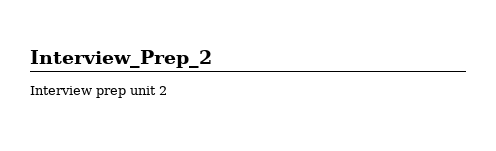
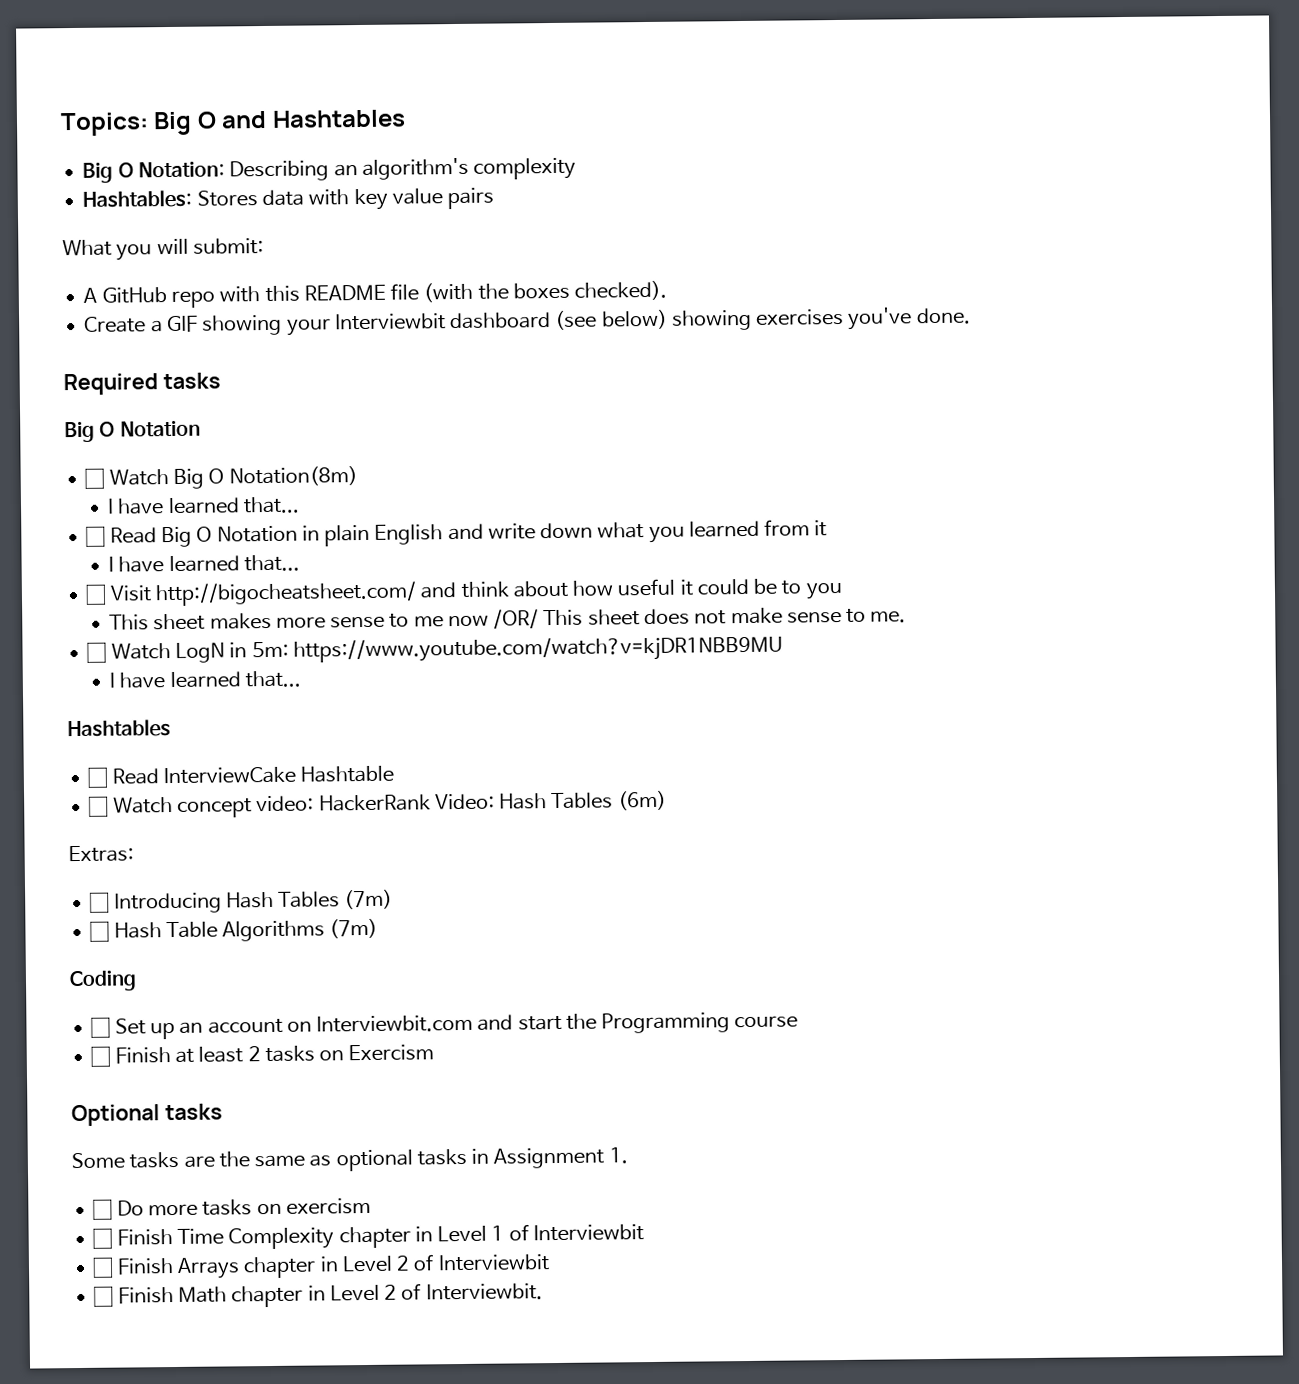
[30,50,212,68] [30,86,167,98] Interview_Prep_2 // Interview prep unit 2 -> [60,109,406,137] [82,157,577,183] [82,187,495,211] [62,238,264,261] [83,280,668,308] [84,307,971,336] [63,372,221,396] [64,420,201,443] [84,466,358,490] [107,496,300,515] [85,519,828,548] [108,554,300,573] [85,578,843,607] [109,607,907,631] [86,635,783,664] [109,670,301,689] [67,719,171,738] [87,765,395,789] [88,790,667,818] [68,845,134,863] [89,889,394,914] [89,918,379,943] [69,970,137,992] [90,1012,799,1040] [90,1044,435,1068] [71,1103,223,1127] [71,1147,628,1172] [92,1197,371,1221] [92,1224,644,1250] [92,1254,550,1279] [93,1283,543,1308] Topics: Big O and Hashtables // Big O Notation: Describing an algorithm's complexity // Hashtables: Stores data with key value pairs // What you will submit: // A GitHub repo with this README file (with the boxes checked). // Create a GIF showing your Interviewbit dashboard (see below) showing exercises you've done. // Required tasks // Big O Notation // ☐ Watch Big O Notation(8m) // I have learned that... // ☐ Read Big O Notation in plain English and write down what you learned from it // I have learned that... // ☐ Visit http://bigocheatsheet.com/ and think about how useful it could be to you // This sheet makes more sense to me now /OR/ This sheet does not make sense to me. // ☐ Watch LogN in 5m: https://www.youtube.com/watch?v=kjDR1NBB9MU // I have learned that... // Hashtables // ☐ Read InterviewCake Hashtable // ☐ Watch concept video: HackerRank Video: Hash Tables (6m) // Extras: // ☐ Introducing Hash Tables (7m) // ☐ Hash Table Algorithms (7m) // Coding // ☐ Set up an account on Interviewbit.com and start the Programming course // ☐ Finish at least 2 tasks on Exercism // Optional tasks // Some tasks are the same as optional tasks in Assignment 1. // ☐ Do more tasks on exercism // ☐ Finish Time Complexity chapter in Level 1 of Interviewbit // ☐ Finish Arrays chapter in Level 2 of Interviewbit // ☐ Finish Math chapter in Level 2 of Interviewbit.

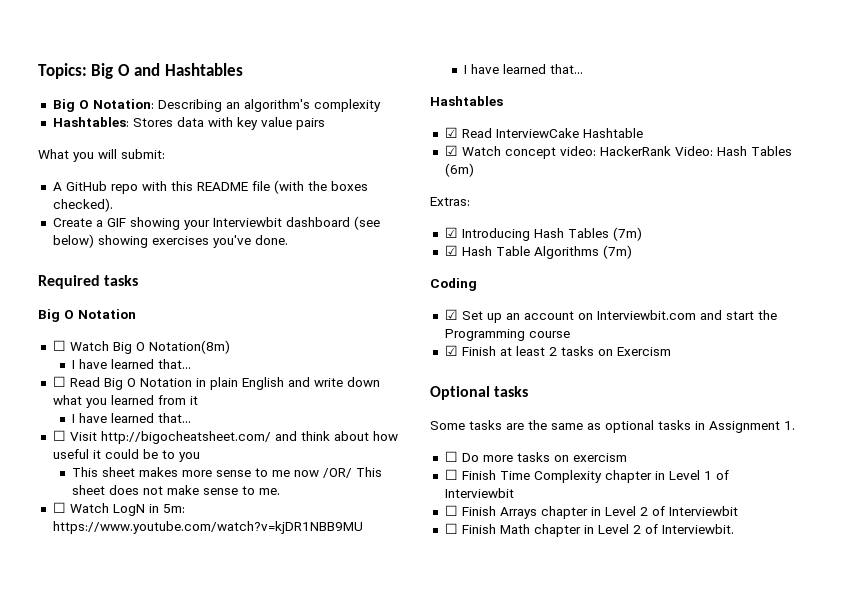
[87,766,108,789] ☐ -> [444,127,458,138] ☑
[88,795,109,818] ☐ -> [444,145,458,156] ☑
[89,891,110,914] ☐ -> [444,227,458,238] ☑
[89,920,110,943] ☐ -> [444,245,458,256] ☑
[90,1016,111,1039] ☐ -> [444,309,458,320] ☑
[90,1045,111,1068] ☐ -> [444,345,458,356] ☑

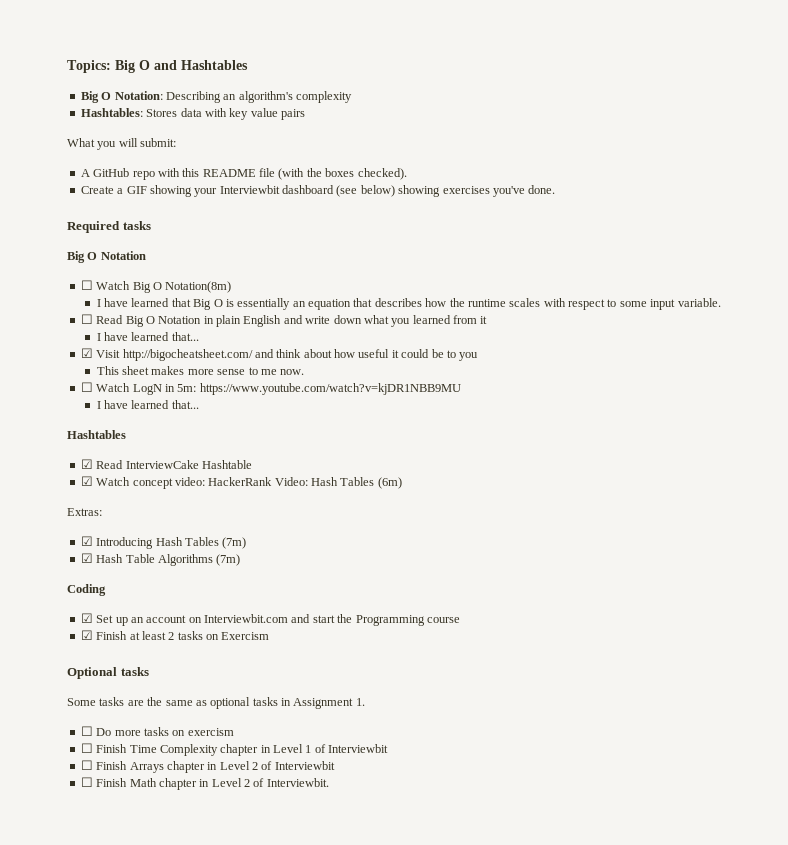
[158,359,192,369] that... -> [171,298,721,310] that Big O is essentially an equation that describes how the runtime scales with respect to some input variable.
[52,430,66,441] ☐ -> [80,348,93,358] ☑
[294,467,383,478] [72,485,281,495] now /OR/ This sheet does not make sense to me. -> [280,369,305,375] now.

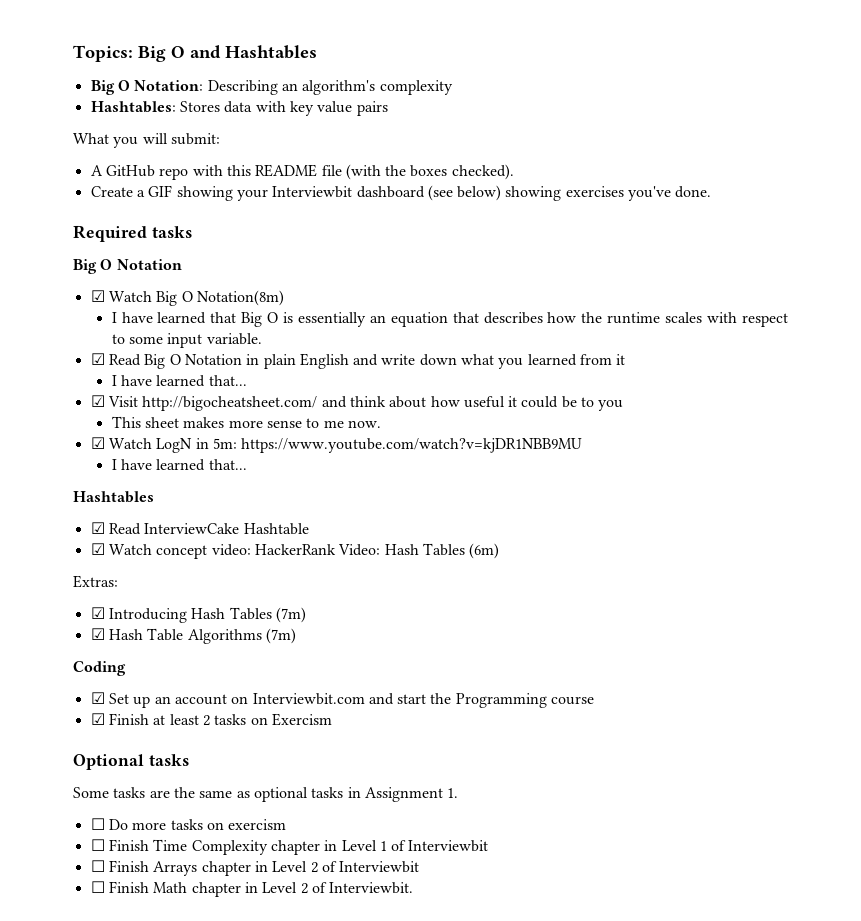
[80,280,93,290] ☐ -> [90,290,105,302] ☑
[80,314,93,324] ☐ -> [90,353,105,365] ☑
[80,382,93,392] ☐ -> [90,437,105,449] ☑

